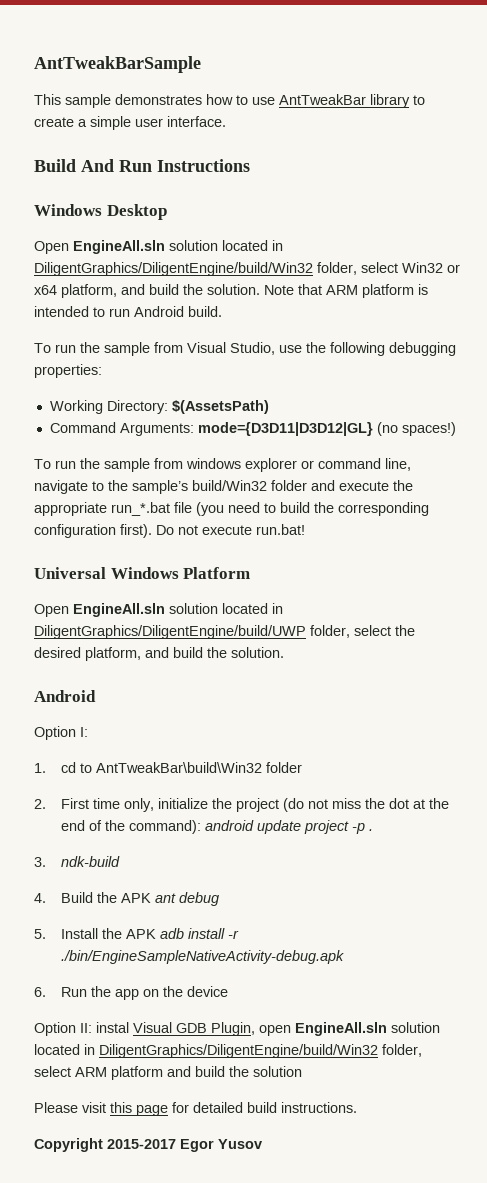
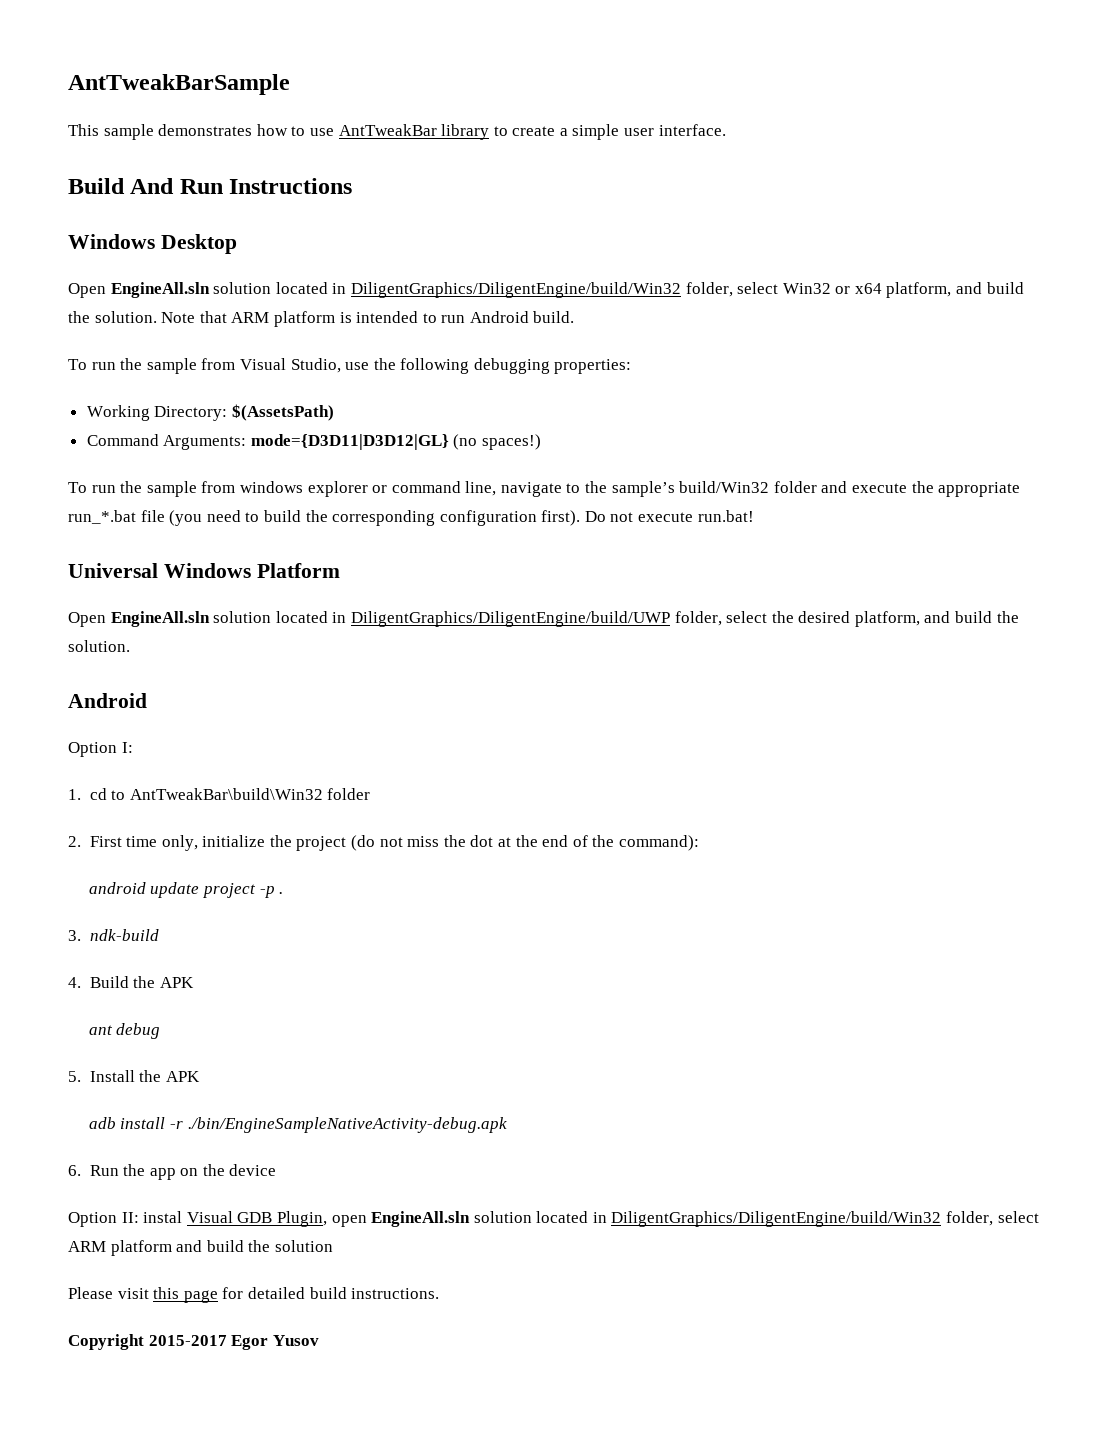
(202, 827) none -> (699, 843) //
(152, 898) none -> (194, 982) //
(157, 934) none -> (200, 1076) //

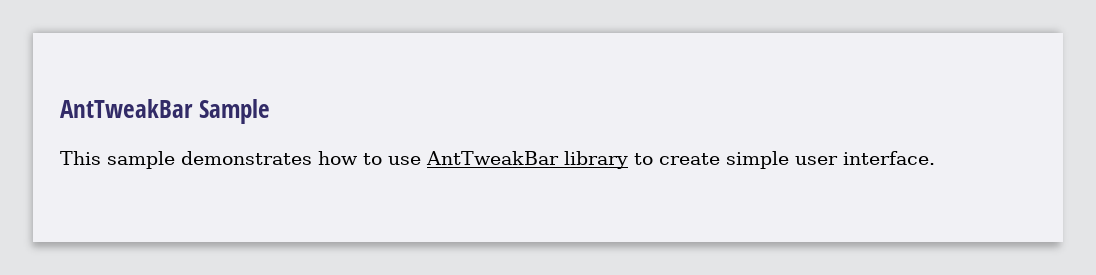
[68,74,290,95] AntTweakBarSample -> [60,99,270,124] AntTweakBar Sample
[559,128,568,136] a -> (720, 159) none
[68,178,353,194] [68,234,237,254] [68,282,1024,298] [68,311,575,327] [68,358,632,374] [86,404,334,421] [86,434,542,450] [68,481,1021,497] [68,510,754,526] [68,563,340,578] [68,611,1019,627] [68,640,130,652] [68,693,147,708] [68,742,133,757] [68,788,371,800] [68,835,699,851] [88,882,284,898] [68,929,159,941] [68,976,194,988] [88,1023,161,1039] [68,1070,200,1082] [88,1117,507,1133] [68,1164,277,1180] [68,1211,1039,1227] [68,1240,333,1256] [68,1287,440,1303] [68,1334,319,1350] // Build And Run Instructions // Windows Desktop // Open EngineAll.sln solution located in DiligentGraphics/DiligentEngine/build/Win32 folder, select Win32 or x64 platform, and build the solution. Note that ARM platform is intended to run Android build. // To run the sample from Visual Studio, use the following debugging properties: // Working Directory: $(AssetsPath) // Command Arguments: mode={D3D11|D3D12|GL} (no spaces!) // To run the sample from windows explorer or command line, navigate to the sample’s build/Win32 folder and execute the appropriate run_*.bat file (you need to build the corresponding configuration first). Do not execute run.bat! // Universal Windows Platform // Open EngineAll.sln solution located in DiligentGraphics/DiligentEngine/build/UWP folder, select the desired platform, and build the solution. // Android // Option I: // 1. cd to AntTweakBar\build\Win32 folder // 2. First time only, initialize the project (do not miss the dot at the end of the command): // android update project -p . // 3. ndk-build // 4. Build the APK // ant debug // 5. Install the APK // adb install -r ./bin/EngineSampleNativeActivity-debug.apk // 6. Run the app on the device // Option II: instal Visual GDB Plugin, open EngineAll.sln solution located in DiligentGraphics/DiligentEngine/build/Win32 folder, select ARM platform and build the solution // Please visit this page for detailed build instructions. // Copyright 2015-2017 Egor Yusov -> (935, 158) none

